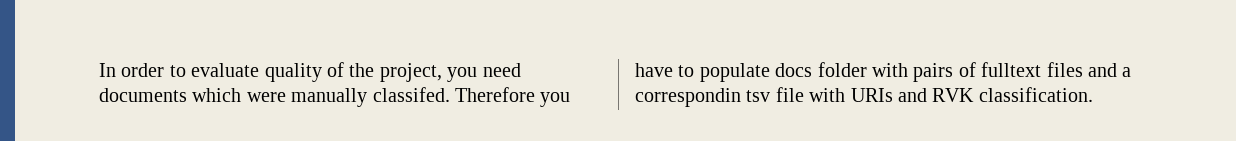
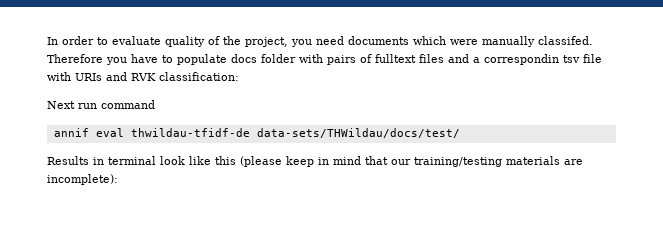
[978,87,1093,102] classification. -> [159,72,239,81] [47,100,155,109] [53,128,460,138] [47,156,583,167] [47,174,118,185] classification: // Next run command // annif eval thwildau-tfidf-de data-sets/THWildau/docs/test/ // Results in terminal look like this (please keep in mind that our training/testing materials are incomplete):

